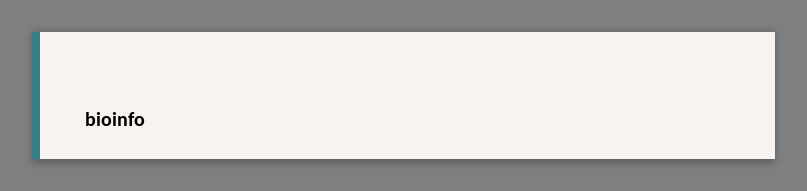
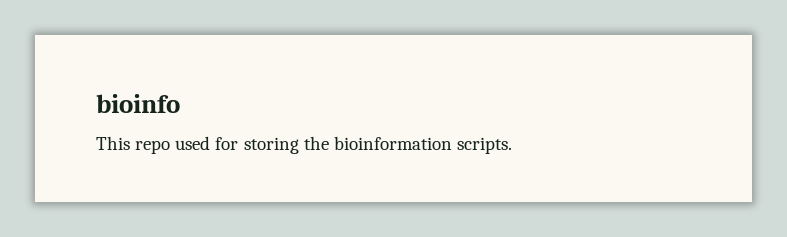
(145, 119) none -> [96,136,512,154] // This repo used for storing the bioinformation scripts.

